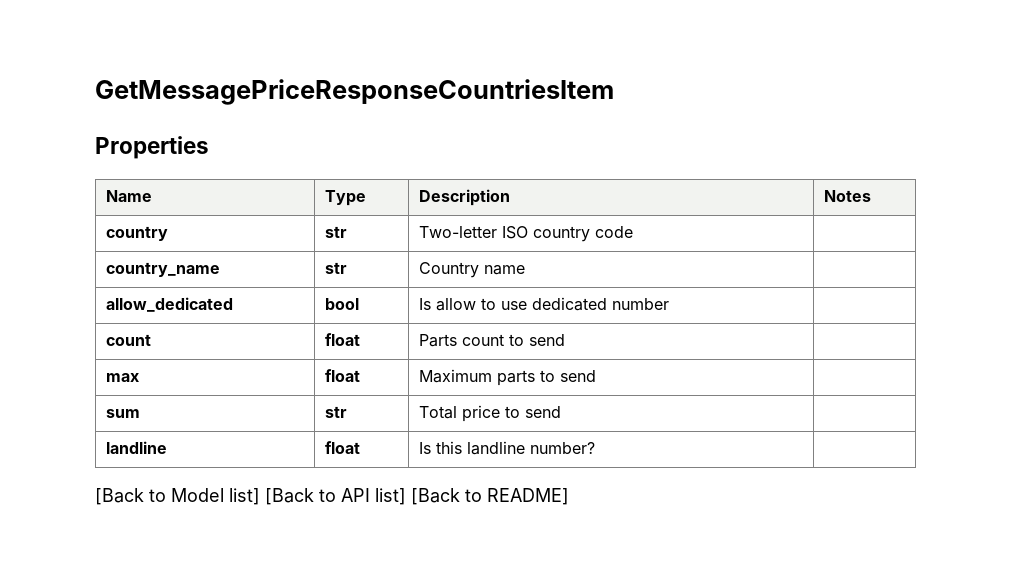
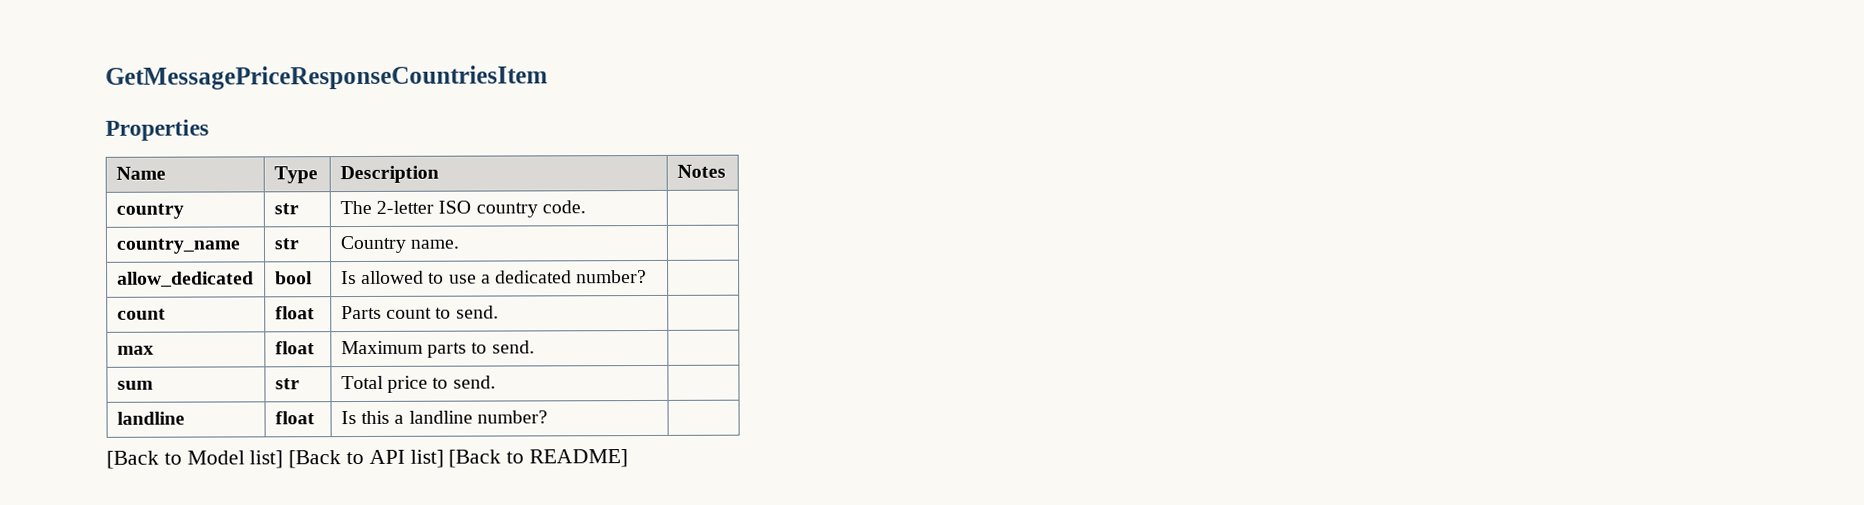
[418,226,497,238] Two-letter -> [339,200,435,215] The 2-letter
[594,226,633,238] code -> [541,200,586,214] code.
[483,265,525,275] name -> [410,239,460,249] name.
[435,298,476,311] allow -> [361,270,425,284] allowed
[531,297,669,311] dedicated number -> [480,269,648,284] a dedicated number?
[528,334,565,346] send -> [455,305,499,319] send.
[559,370,596,382] send -> [491,340,535,354] send.
[524,406,561,418] send -> [452,375,496,389] send.
(462, 447) none -> [394,414,405,424] a

